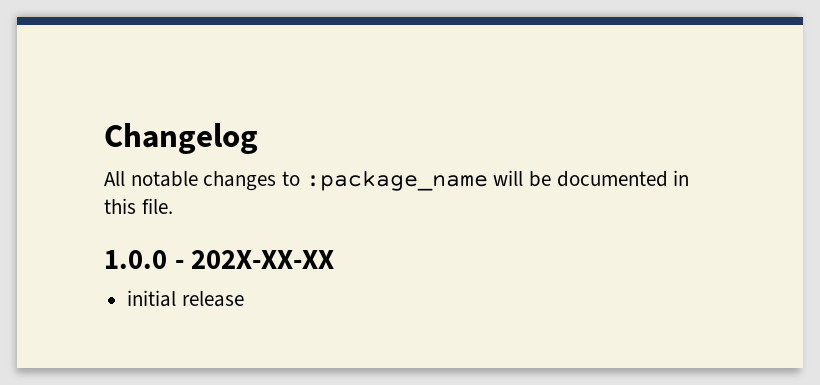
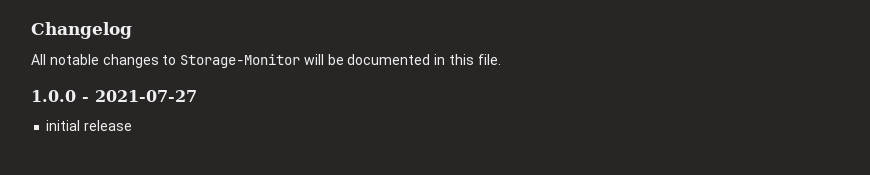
[305,170,488,191] :package_name -> [180,54,301,68] Storage-Monitor
[191,250,335,269] 202X-XX-XX -> [95,90,197,102] 2021-07-27

